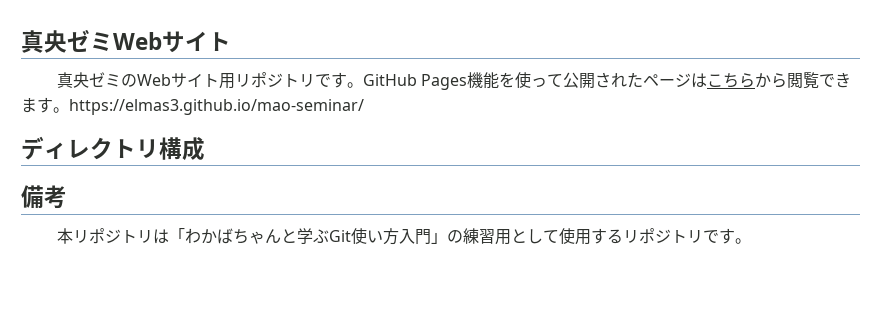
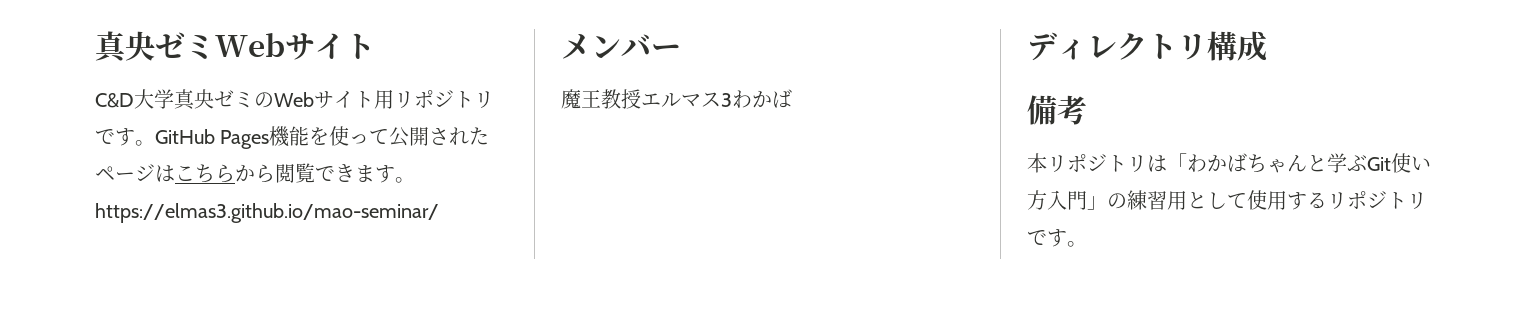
(231, 41) none -> [95,89,174,109] C&D大学
(364, 107) none -> [561,34,681,59] [561,89,792,109] // メンバー // 魔王教授エルマス3わかば

